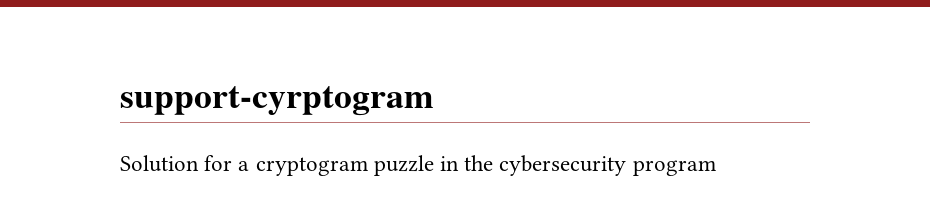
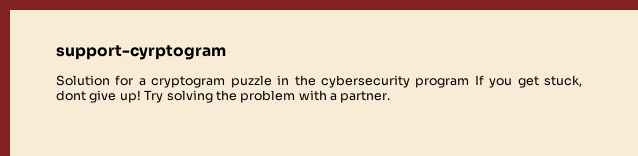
(716, 168) none -> [474,75,583,88] [56,90,391,103] If you get stuck, dont give up! Try solving the problem with a partner.

